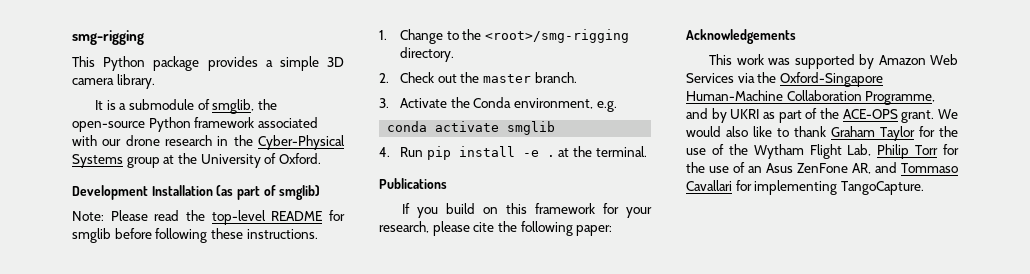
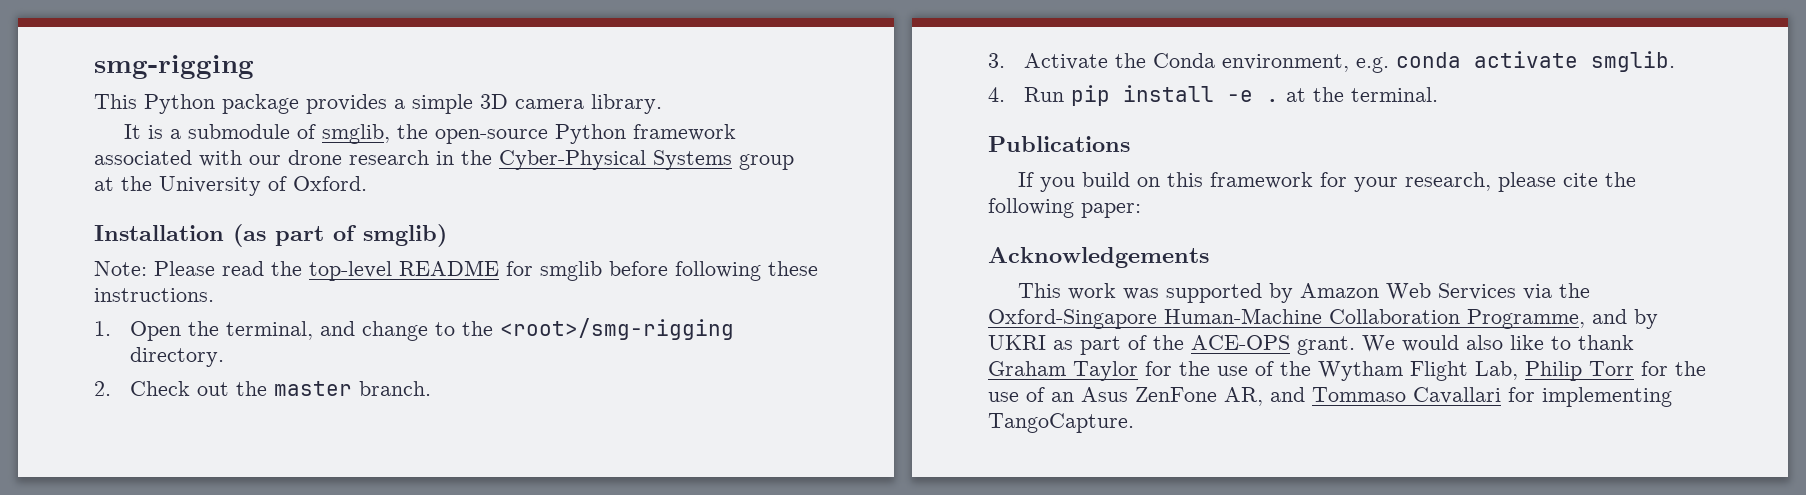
[72,185,148,200] Development -> (367, 183) none
[399,29,443,44] Change -> [130,321,429,341] Open the terminal, and change
(617, 106) // -> (1390, 65) none
[507,121,556,135] smglib -> [1591,51,1676,72] smglib.

